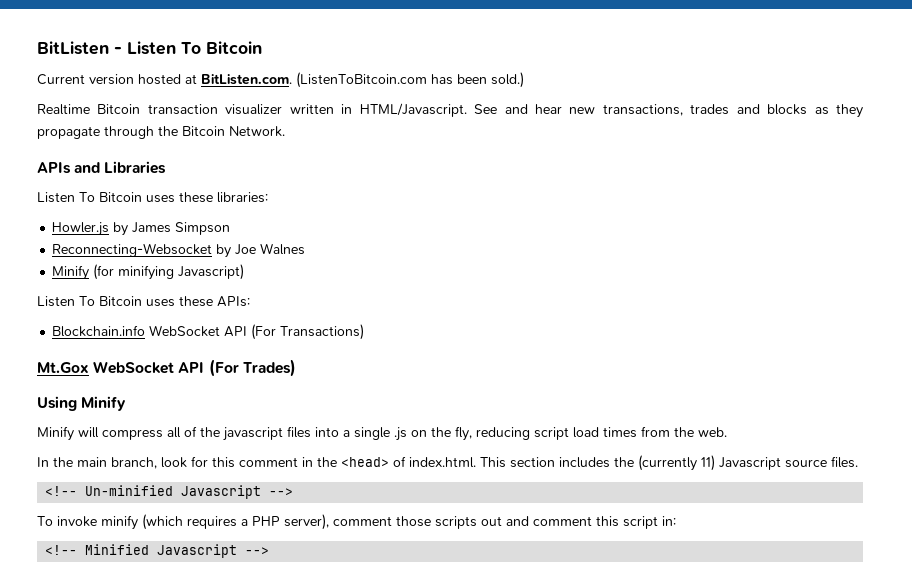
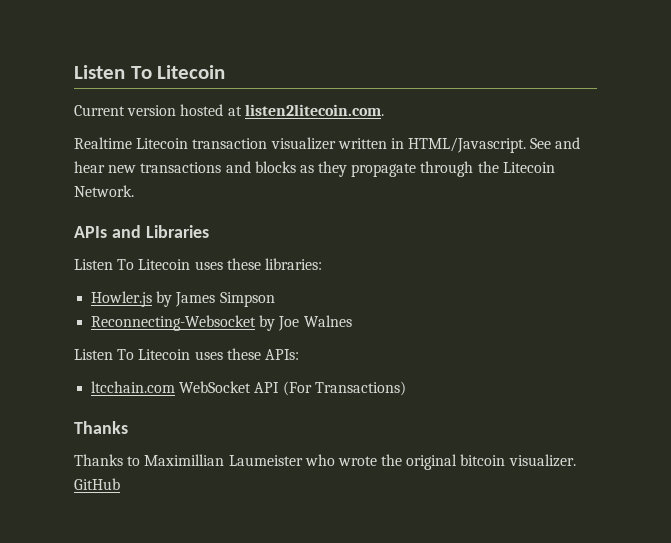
[37,41,262,55] BitListen - Listen To Bitcoin -> [74,65,226,79] Listen To Litecoin
[201,72,524,88] BitListen.com. (ListenToBitcoin.com has been sold.) -> [244,104,384,116] listen2litecoin.com.
[97,104,141,114] Bitcoin -> [136,138,189,149] Litecoin
[602,104,730,116] transactions, trades -> [140,162,222,173] transactions
[182,126,225,136] Bitcoin -> [502,162,555,173] Litecoin
[99,192,142,202] Bitcoin -> [138,259,191,270] Litecoin
[52,264,245,280] [37,296,142,307] // Minify (for minifying Javascript) // Listen To Bitcoin -> [74,349,191,360] // Listen To Litecoin
[52,325,146,337] Blockchain.info -> [91,381,176,393] ltcchain.com
[37,359,296,377] [37,396,127,411] [37,426,727,441] [37,455,858,471] [45,485,294,499] [37,514,676,530] [45,544,270,558] Mt.Gox WebSocket API (For Trades) // Using Minify // Minify will compress all of the javascript files into a single .js on the fly, reducing script load times from the web. // In the main branch, look for this comment in the <head> of index.html. This section includes the (currently 11) Javascript source files. // <!-- Un-minified Javascript --> // To invoke minify (which requires a PHP server), comment those scripts out and comment this script in: // <!-- Minified Javascript --> -> [74,421,128,434] [74,454,576,470] [74,478,120,490] Thanks // Thanks to Maximillian Laumeister who wrote the original bitcoin visualizer. GitHub

